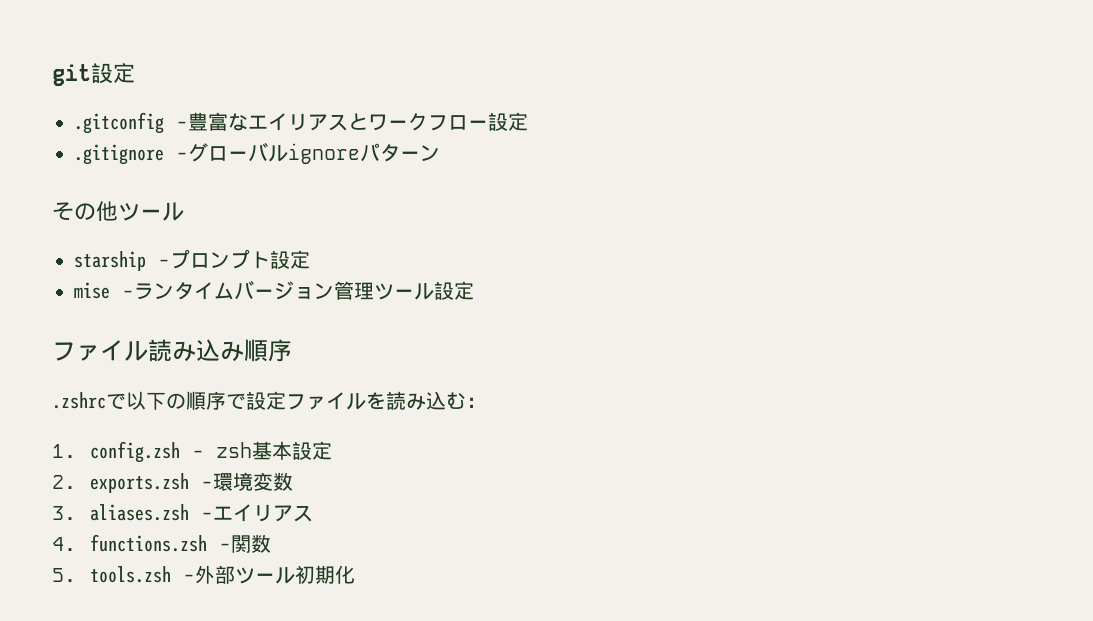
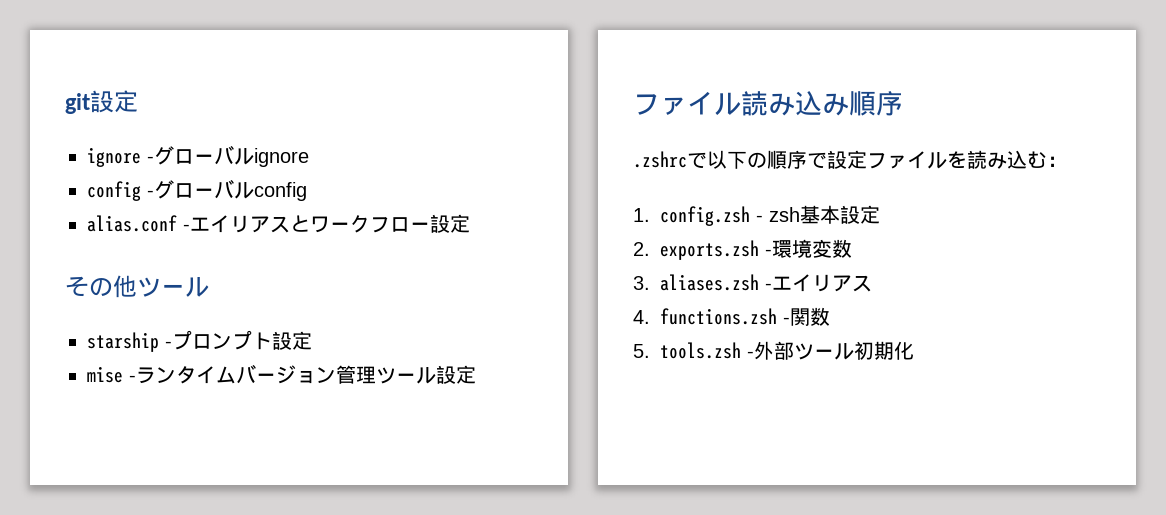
[74,112,248,134] .gitconfig -豊富な -> [87,145,309,167] [87,179,307,201] [87,215,190,232] ignore -グローバルignore // config -グローバルconfig // alias.conf -
[74,142,440,165] // .gitignore -グローバルignoreパターン -> (470, 223) none

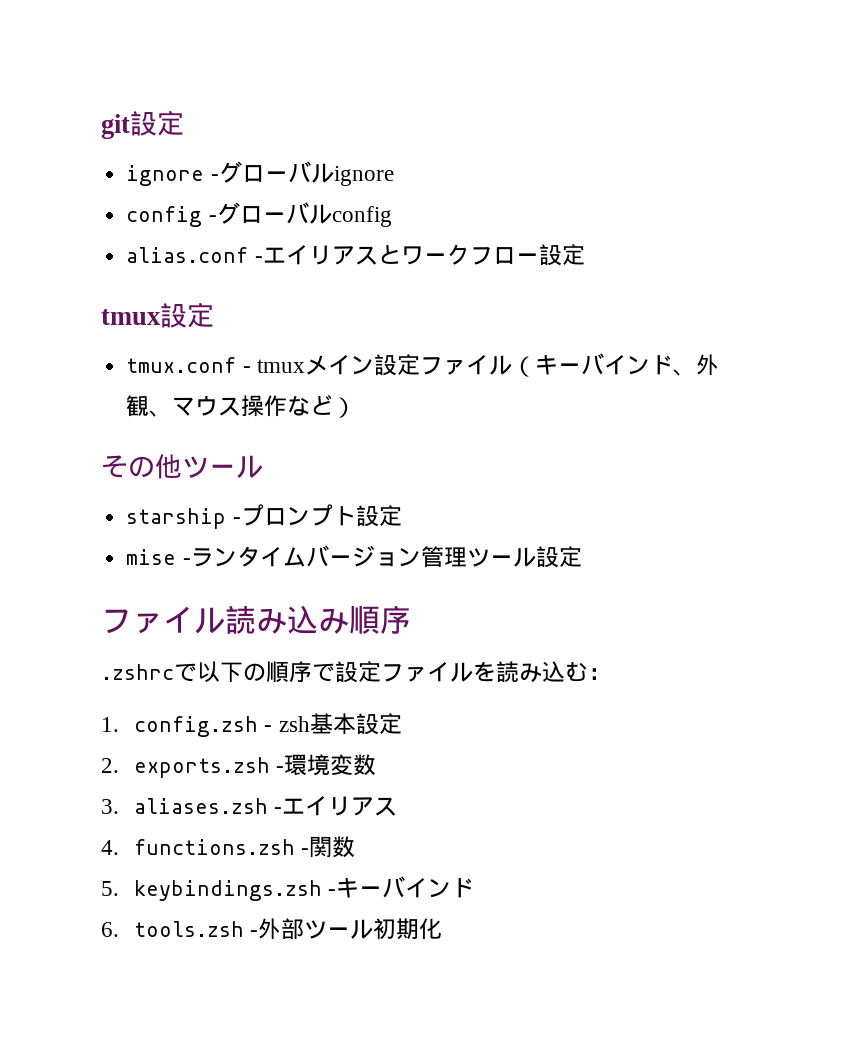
(470, 223) none -> [101,302,214,328] [126,353,719,377] [126,395,357,418] // tmux設定 // tmux.conf - tmuxメイン設定ファイル（キーバインド、外観、マウス操作など）
(650, 351) none -> [134,876,475,901] [101,922,119,937] keybindings.zsh -キーバインド // 6.

